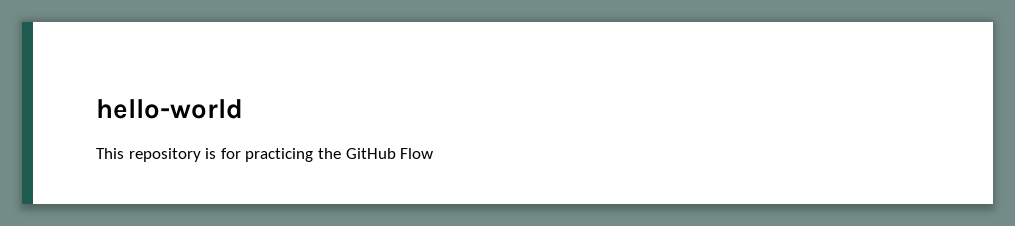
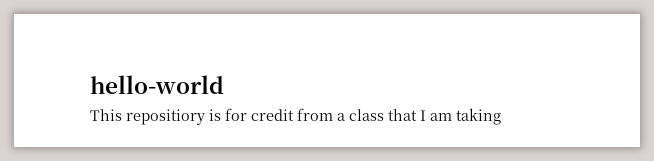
[128,148,201,162] repository -> [126,109,205,125] repositiory
[245,148,434,162] practicing the GitHub Flow -> [251,108,501,125] credit from a class that I am taking

